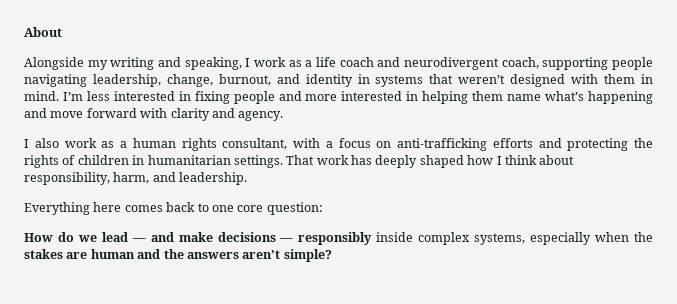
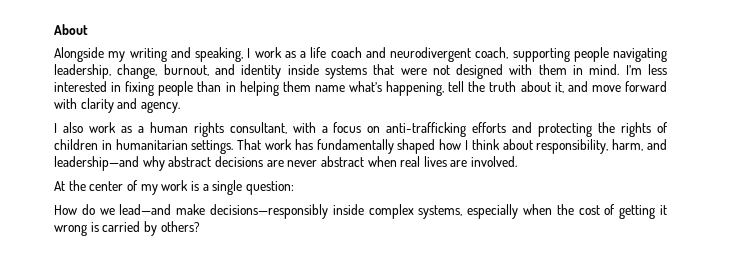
[357,74,370,84] in -> [287,64,319,75] inside
[458,75,506,84] weren’t -> [400,65,450,75] were not
[278,91,403,101] and more interested -> [197,81,222,92] than
[588,91,653,104] happening -> [386,81,564,96] happening, tell the truth about it,
[375,155,418,168] deeply -> [316,139,394,154] fundamentally
[179,172,248,185] [24,202,323,215] [24,232,373,245] leadership. // Everything here comes back to one core question: // How do we lead — and make decisions — responsibly -> [54,156,518,171] [54,180,294,195] [54,204,328,219] leadership—and why abstract decisions are never abstract when real lives are involved. // At the center of my work is a single question: // How do we lead—and make decisions—responsibly
[24,249,332,262] stakes are human and the answers aren’t simple? -> [578,204,667,219] [54,221,200,236] cost of getting it wrong is carried by others?

